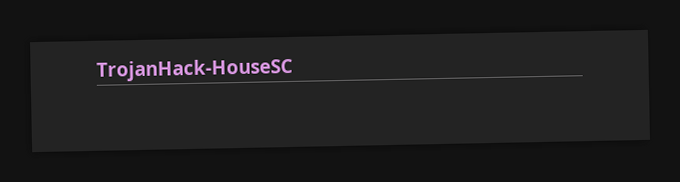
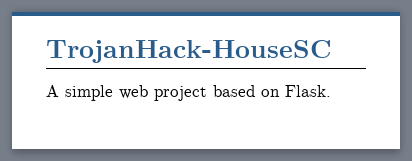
(293, 69) none -> [46,85,331,101] // A simple web project based on Flask.

